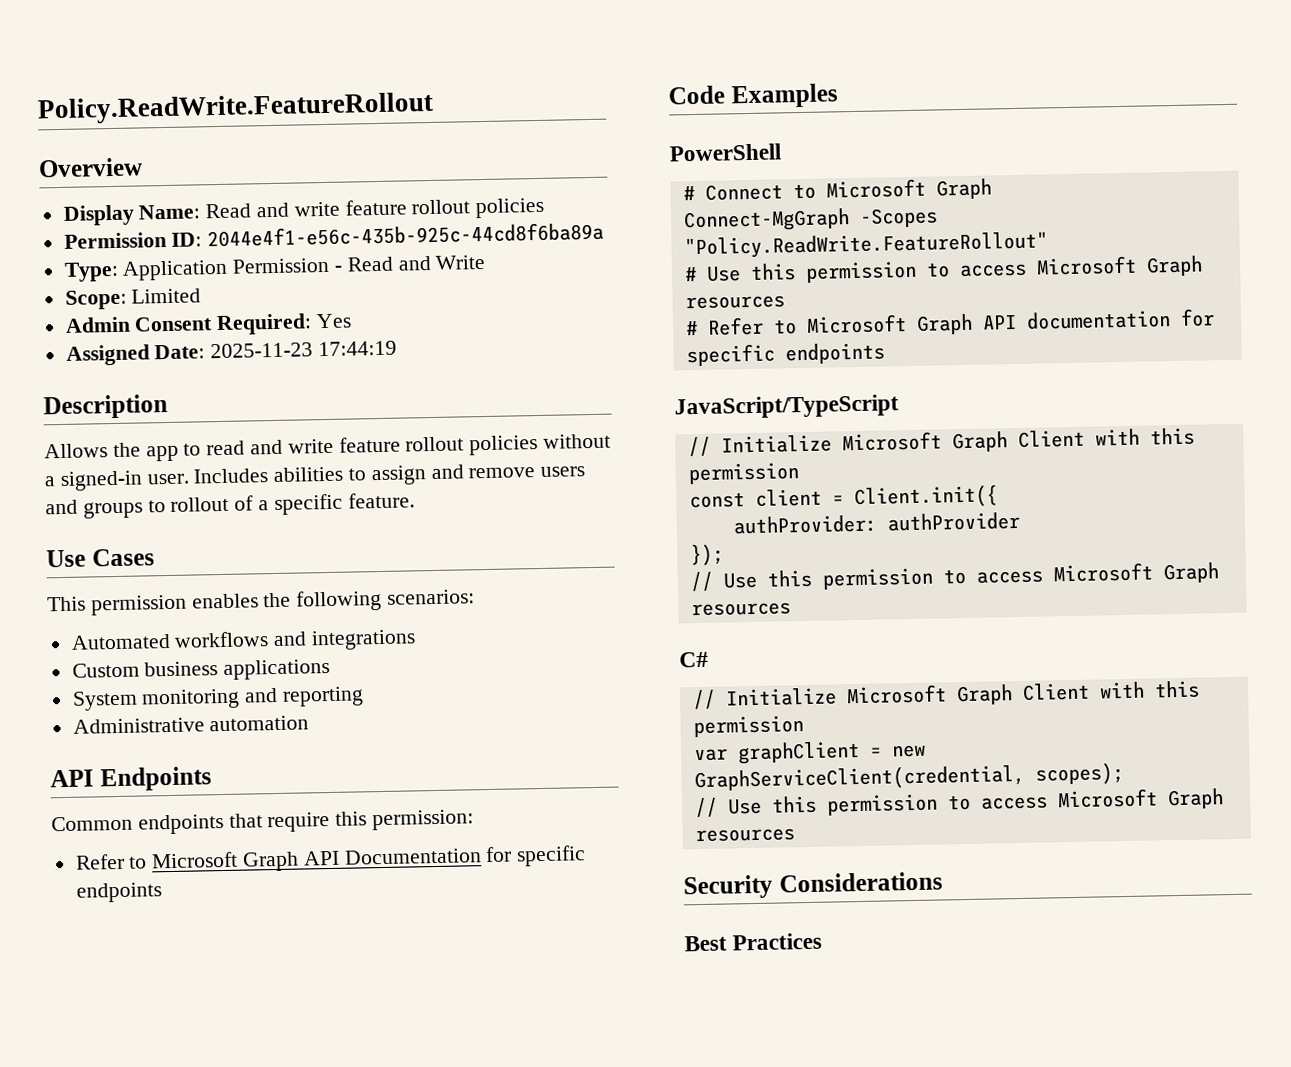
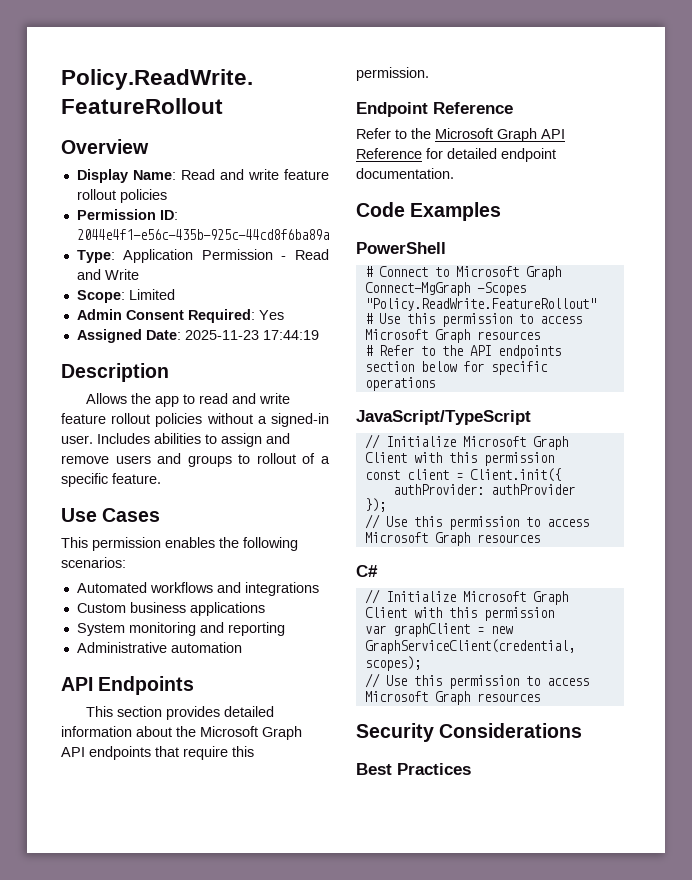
[51,815,133,832] Common -> [86,706,275,720] [61,726,302,740] [61,747,85,757] This section provides detailed information about the Microsoft Graph API
[372,809,475,831] [74,845,587,872] [75,882,162,903] permission: // Refer to Microsoft Graph API Documentation for specific endpoints -> [356,67,429,81] [356,102,513,117] [356,128,565,142] [356,148,556,162] [356,168,454,179] permission. // Endpoint Reference // Refer to the Microsoft Graph API Reference for detailed endpoint documentation.
[805,308,1215,335] [685,342,885,367] Microsoft Graph API documentation for specific endpoints -> [441,345,561,359] [364,361,548,375] [364,377,435,391] the API endpoints section below for specific operations

